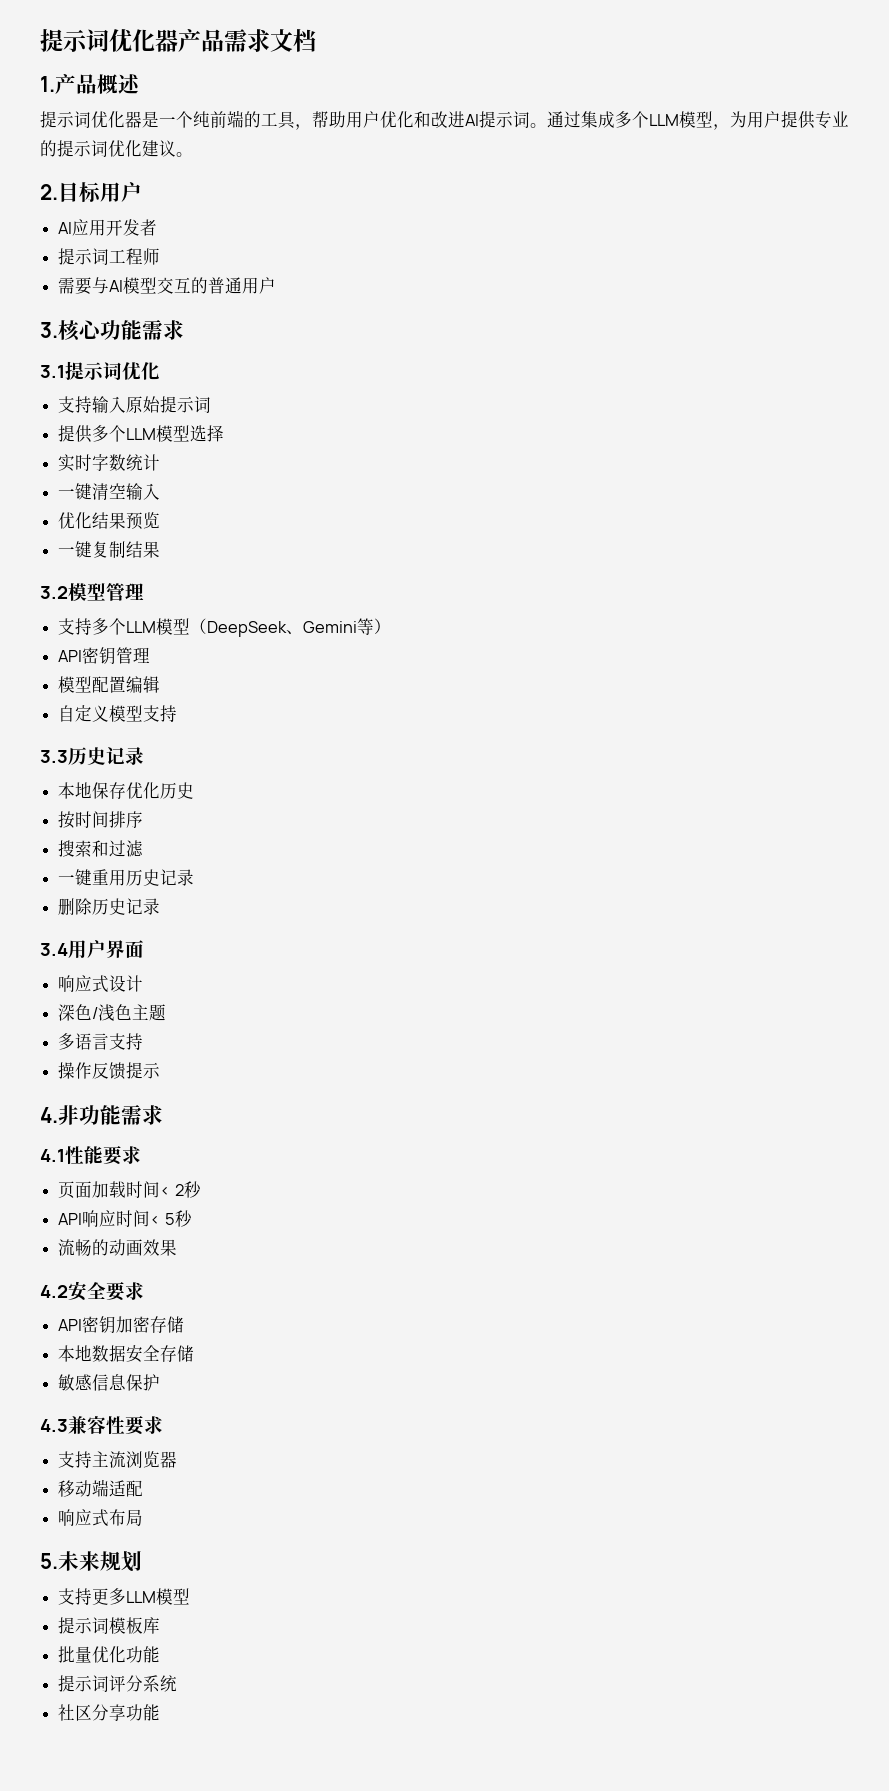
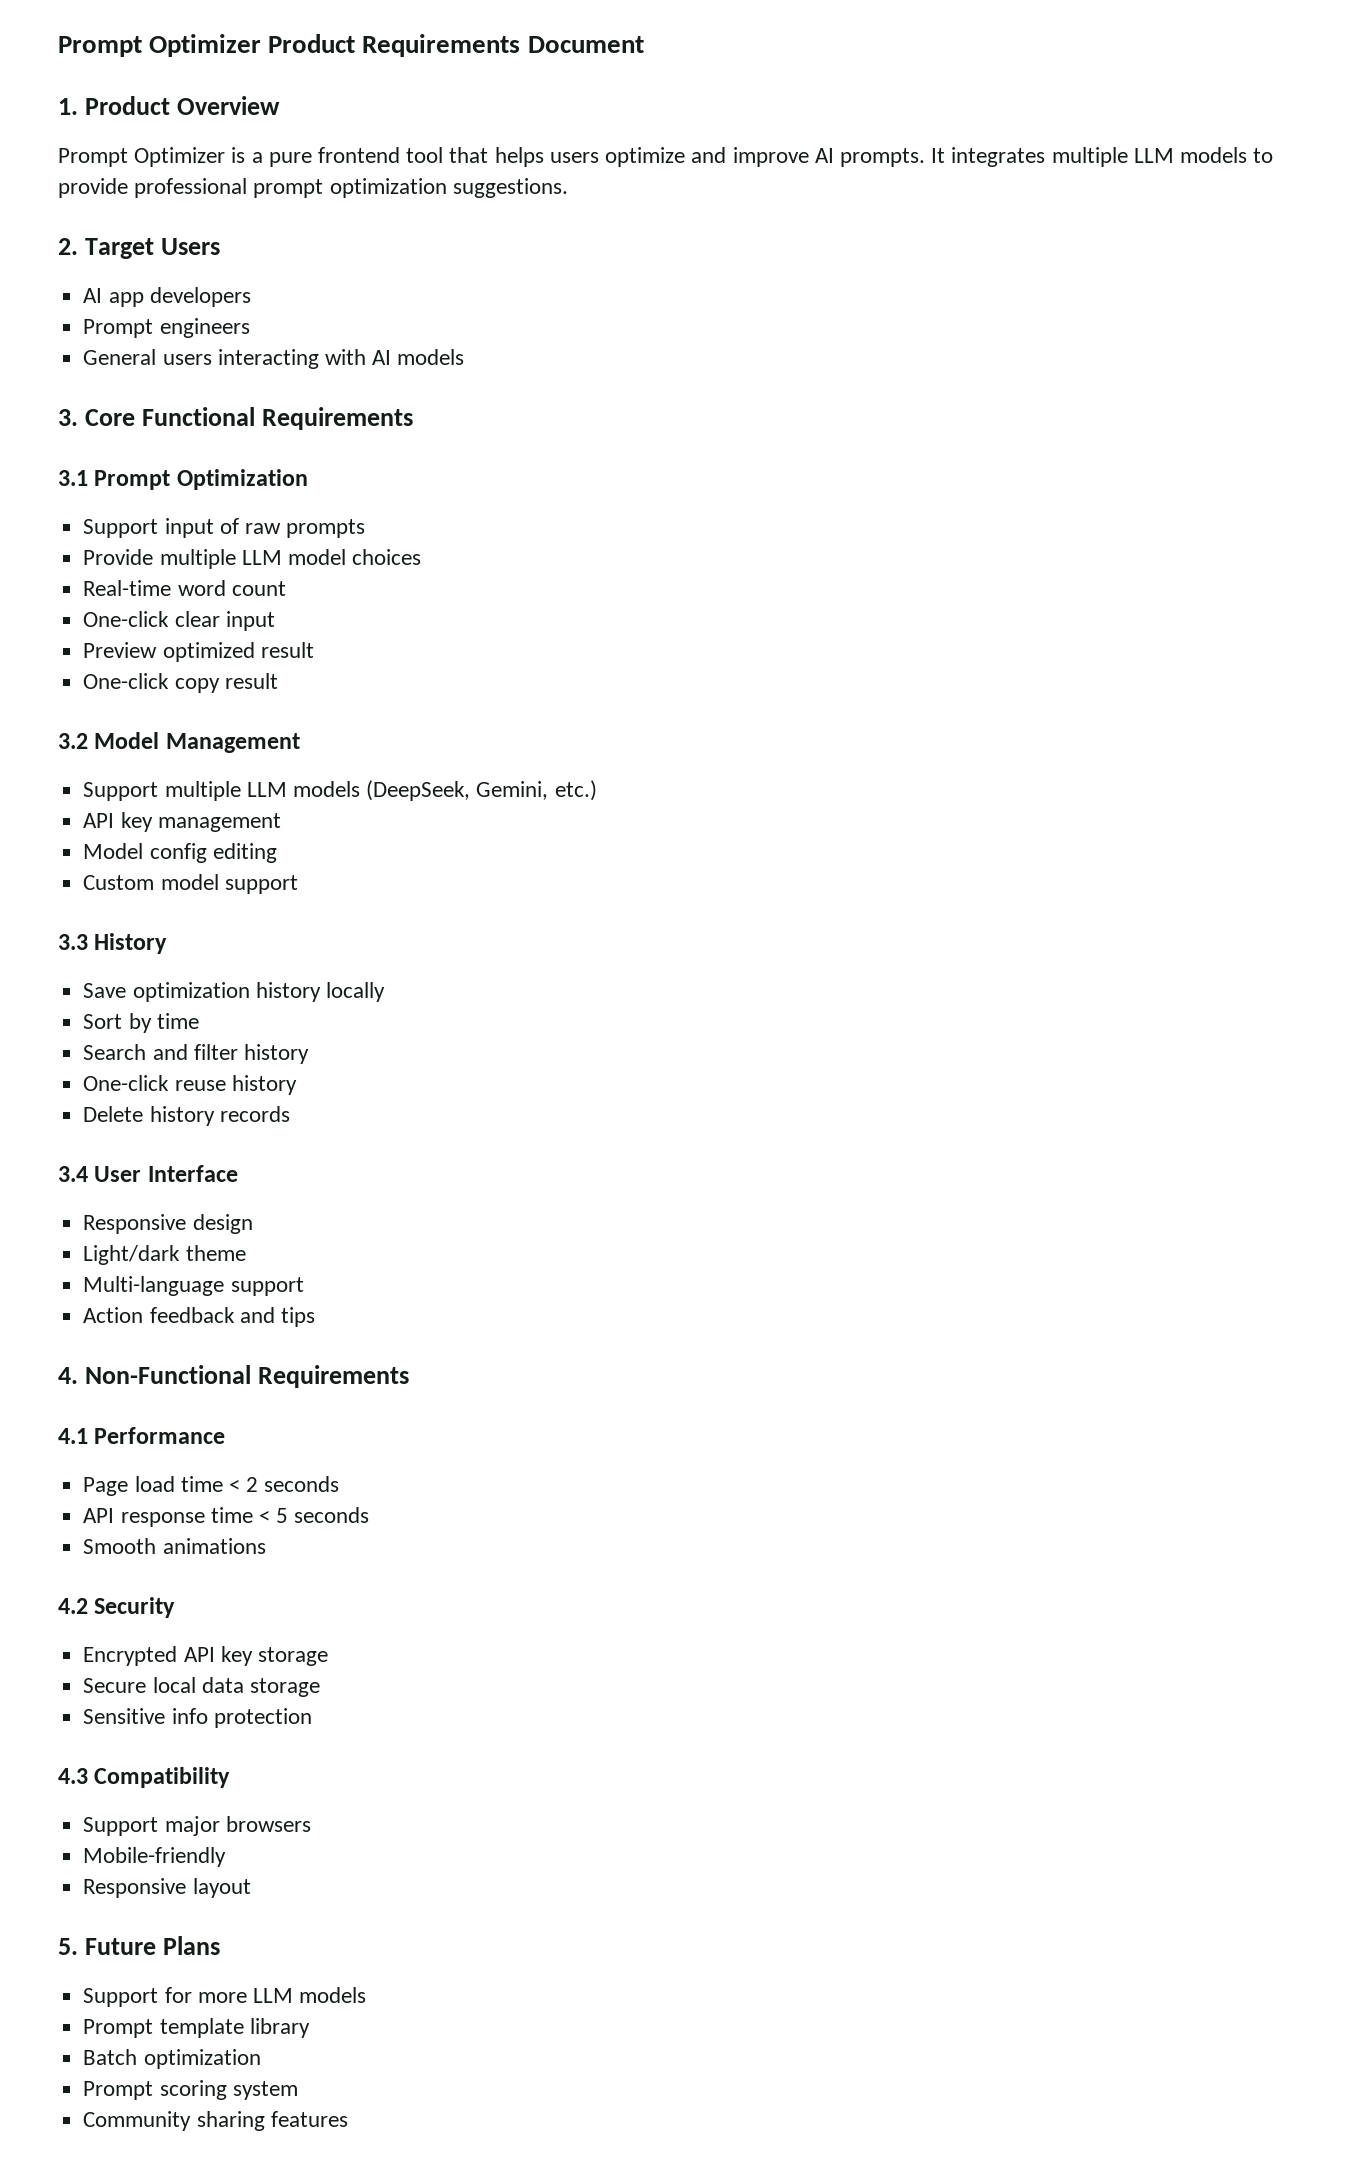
[40,29,316,52] [40,74,140,94] [40,110,849,130] [40,140,193,157] 提示词优化器产品需求文档 // 1.产品概述 // 提示词优化器是一个纯前端的工具，帮助用户优化和改进AI提示词。通过集成多个LLM模型，为用户提供专业的提示词优化建议。 -> [58,34,644,57] [58,96,280,115] [58,147,1274,167] [58,178,568,198] Prompt Optimizer Product Requirements Document // 1. Product Overview // Prompt Optimizer is a pure frontend tool that helps users optimize and improve AI prompts. It integrates multiple LLM models to provide professional prompt optimization suggestions.
[58,182,142,203] [58,219,158,236] [58,248,161,265] [58,277,277,295] [40,319,184,341] [40,361,160,380] [58,396,212,413] [58,425,225,443] [58,454,161,472] [58,483,161,500] [58,512,161,530] [58,541,161,558] [40,583,144,601] [58,618,392,637] [58,647,151,665] [58,676,161,693] [58,705,178,722] [40,747,144,765] [58,782,195,799] [58,811,144,829] [58,840,144,857] [58,869,195,886] [58,898,161,915] [40,940,144,959] [58,975,144,993] [58,1004,167,1021] [58,1033,144,1050] [58,1062,161,1080] 目标用户 // AI应用开发者 // 提示词工程师 // 需要与AI模型交互的普通用户 // 3.核心功能需求 // 3.1提示词优化 // 支持输入原始提示词 // 提供多个LLM模型选择 // 实时字数统计 // 一键清空输入 // 优化结果预览 // 一键复制结果 // 3.2模型管理 // 支持多个LLM模型（DeepSeek、Gemini等） // API密钥管理 // 模型配置编辑 // 自定义模型支持 // 3.3历史记录 // 本地保存优化历史 // 按时间排序 // 搜索和过滤 // 一键重用历史记录 // 删除历史记录 // 3.4用户界面 // 响应式设计 // 深色/浅色主题 // 多语言支持 // 操作反馈提示 -> [84,238,220,259] [83,287,251,307] [83,318,250,338] [83,349,465,369] [58,407,413,430] [58,469,308,490] [83,518,366,538] [83,549,422,569] [83,580,286,596] [83,611,275,631] [83,642,314,662] [83,673,278,693] [58,732,300,753] [83,780,597,801] [83,812,281,832] [83,843,277,863] [83,874,298,894] [58,933,168,954] [83,982,385,1002] [83,1013,199,1033] [83,1044,309,1064] [83,1075,297,1095] [83,1106,290,1126] [58,1165,238,1182] [83,1214,253,1234] [83,1245,246,1265] [83,1276,304,1296] [83,1307,315,1327] Target Users // AI app developers // Prompt engineers // General users interacting with AI models // 3. Core Functional Requirements // 3.1 Prompt Optimization // Support input of raw prompts // Provide multiple LLM model choices // Real-time word count // One-click clear input // Preview optimized result // One-click copy result // 3.2 Model Management // Support multiple LLM models (DeepSeek, Gemini, etc.) // API key management // Model config editing // Custom model support // 3.3 History // Save optimization history locally // Sort by time // Search and filter history // One-click reuse history // Delete history records // 3.4 User Interface // Responsive design // Light/dark theme // Multi-language support // Action feedback and tips
[58,1104,163,1125] 非功能需求 -> [84,1365,409,1388] Non-Functional Requirements
[65,1146,141,1165] [58,1181,161,1199] 性能要求 // 页面加载时间 -> [94,1427,226,1444] [83,1476,223,1496] Performance // Page load time
[183,1181,201,1198] [58,1210,192,1227] [58,1239,178,1256] [40,1281,144,1301] [58,1316,185,1334] [58,1345,195,1363] [58,1374,161,1391] [40,1416,163,1435] [58,1451,178,1468] [58,1479,144,1497] [58,1509,144,1527] [40,1551,142,1572] [58,1588,191,1605] [58,1617,161,1634] [58,1646,161,1663] [58,1675,178,1692] [58,1704,161,1721] 秒 // API响应时间< 5秒 // 流畅的动画效果 // 4.2安全要求 // API密钥加密存储 // 本地数据安全存储 // 敏感信息保护 // 4.3兼容性要求 // 支持主流浏览器 // 移动端适配 // 响应式布局 // 5.未来规划 // 支持更多LLM模型 // 提示词模板库 // 批量优化功能 // 提示词评分系统 // 社区分享功能 -> [264,1476,340,1492] [83,1507,370,1527] [83,1538,266,1554] [58,1597,176,1618] [83,1646,328,1666] [83,1677,320,1697] [83,1708,312,1728] [58,1767,231,1788] [83,1816,311,1836] [83,1847,227,1867] [83,1878,251,1898] [58,1936,220,1955] [83,1987,367,2007] [83,2018,310,2038] [83,2049,261,2069] [83,2080,298,2100] [83,2111,348,2131] seconds // API response time < 5 seconds // Smooth animations // 4.2 Security // Encrypted API key storage // Secure local data storage // Sensitive info protection // 4.3 Compatibility // Support major browsers // Mobile-friendly // Responsive layout // 5. Future Plans // Support for more LLM models // Prompt template library // Batch optimization // Prompt scoring system // Community sharing features

